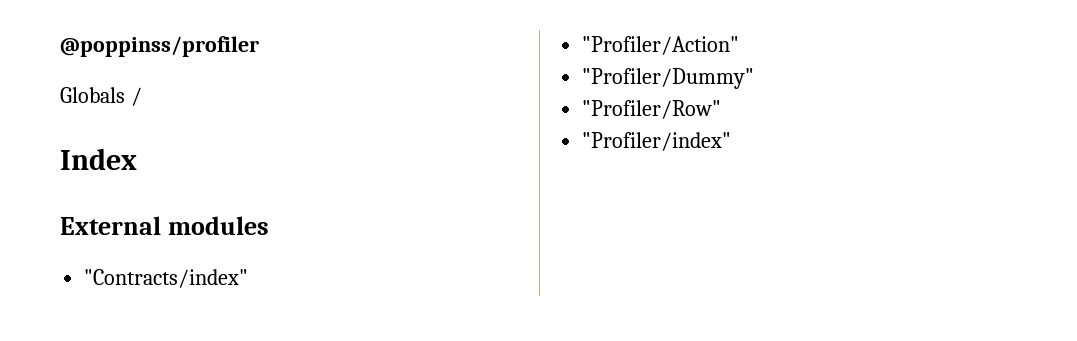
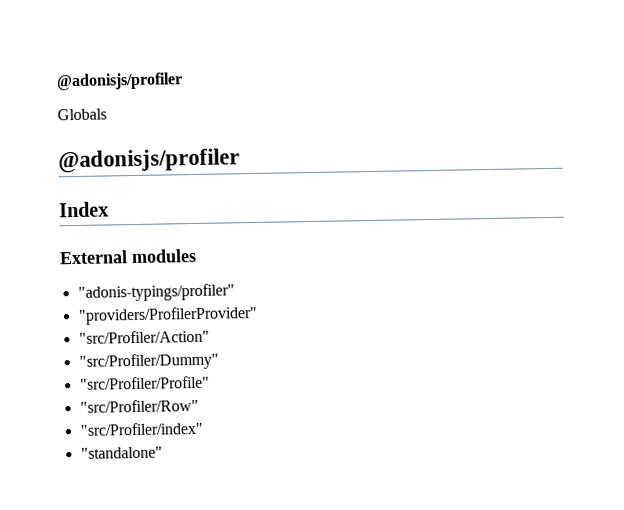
[60,36,259,57] @poppinss/profiler -> [56,72,183,91] @adonisjs/profiler
[130,87,142,106] / -> [58,148,240,174] // @adonisjs/profiler
[84,269,249,288] [582,36,740,55] [582,68,755,89] [582,100,722,119] [582,132,732,151] "Contracts/index" // "Profiler/Action" // "Profiler/Dummy" // "Profiler/Row" // "Profiler/index" -> [77,283,235,302] [77,305,258,325] [78,329,210,344] [78,352,219,371] [79,375,210,390] [79,398,199,413] [79,421,204,436] [80,446,163,459] "adonis-typings/profiler" // "providers/ProfilerProvider" // "src/Profiler/Action" // "src/Profiler/Dummy" // "src/Profiler/Profile" // "src/Profiler/Row" // "src/Profiler/index" // "standalone"

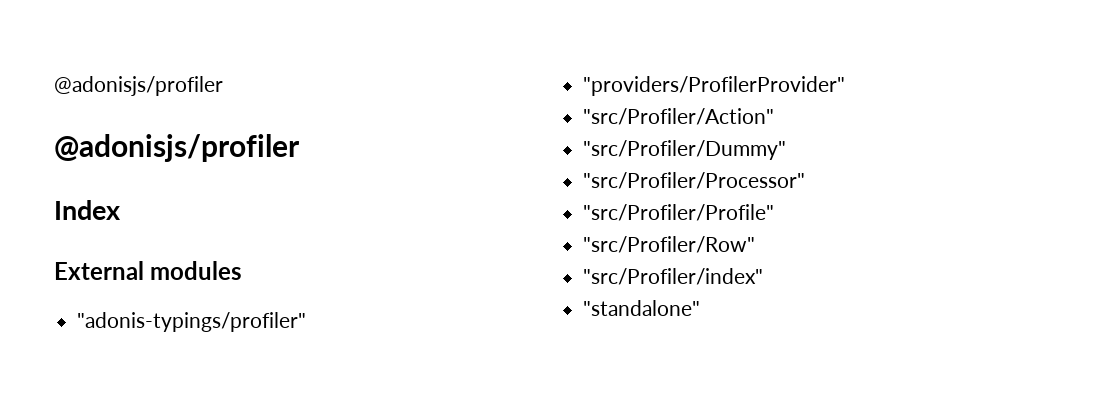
[56,72,183,91] [57,108,107,121] @adonisjs/profiler // Globals -> [54,76,223,96] @adonisjs/profiler
(219, 361) none -> [583,172,806,189] // "src/Profiler/Processor"

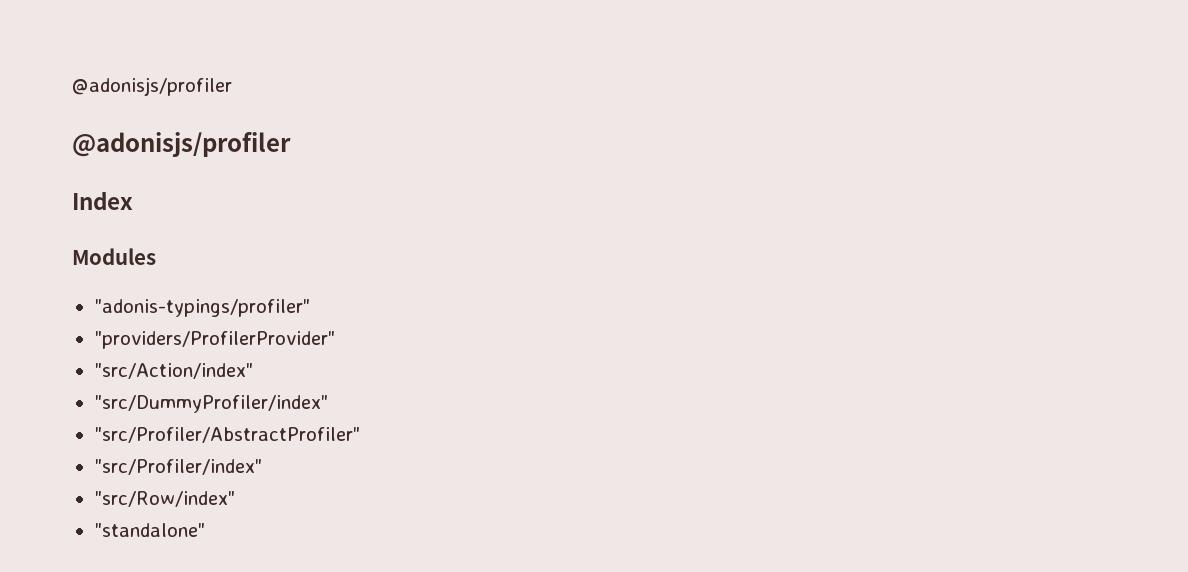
[54,261,243,280] External modules -> [72,248,156,265] Modules
[583,108,775,125] [583,140,787,160] [583,172,806,189] [583,204,775,221] [583,236,756,253] "src/Profiler/Action" // "src/Profiler/Dummy" // "src/Profiler/Processor" // "src/Profiler/Profile" // "src/Profiler/Row" -> [94,363,253,379] [94,395,328,413] [94,427,360,443] "src/Action/index" // "src/DummyProfiler/index" // "src/Profiler/AbstractProfiler"
(764, 276) none -> [94,491,235,507] // "src/Row/index"

